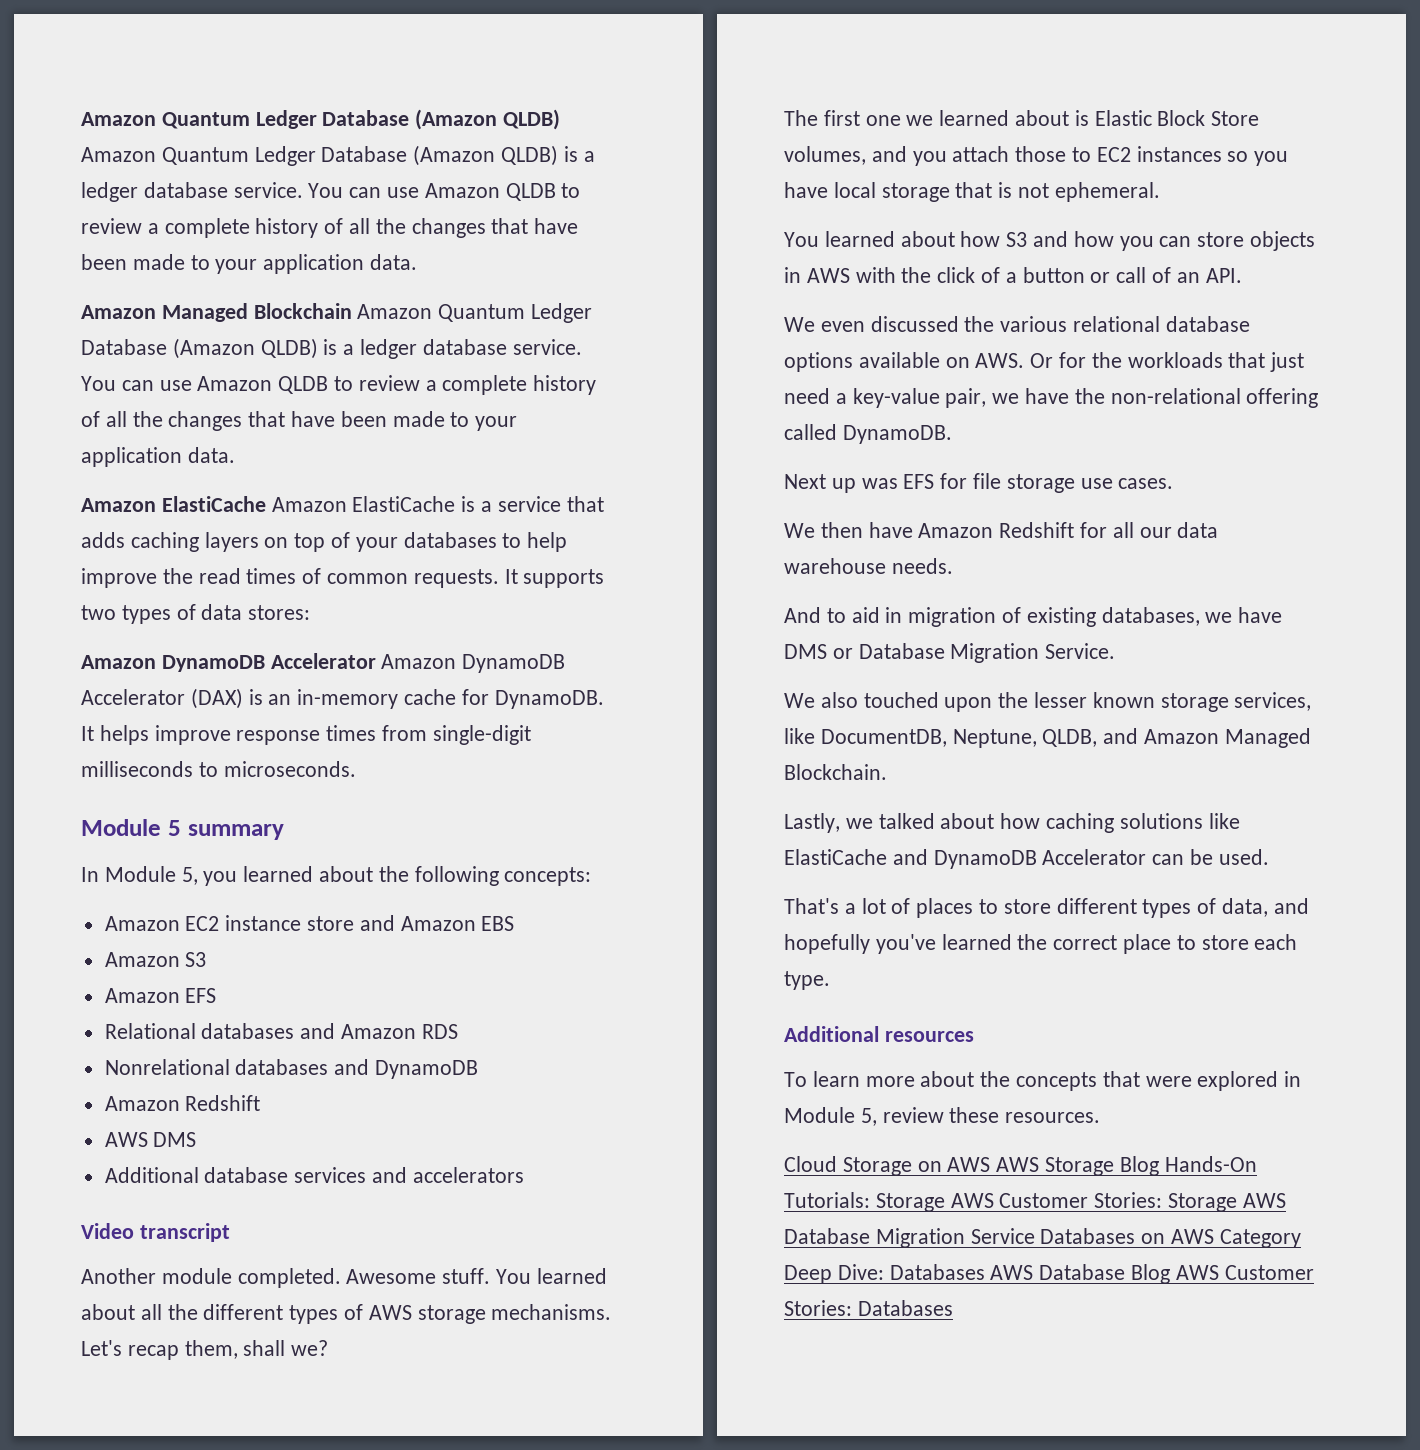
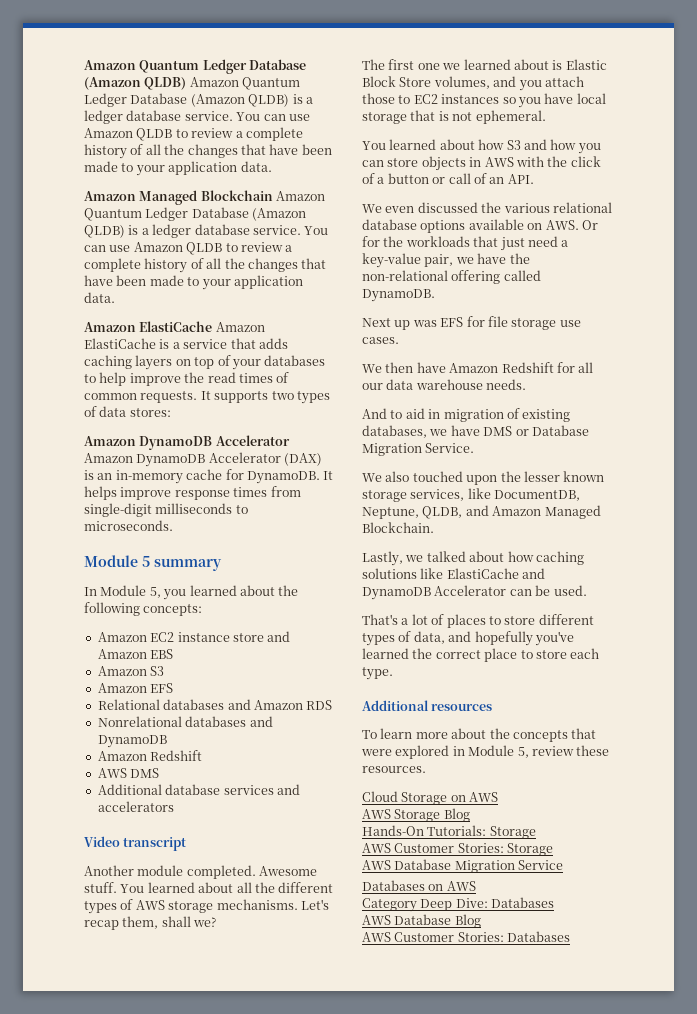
(991, 1164) none -> (499, 797) //
(1159, 1166) none -> (470, 815) //
(945, 1202) none -> (536, 832) //
(1238, 1202) none -> (554, 849) //
(1035, 1236) none -> (564, 865) //
(1215, 1236) none -> (476, 886) //
(985, 1272) none -> (555, 902) //
(1171, 1274) none -> (481, 921) //

